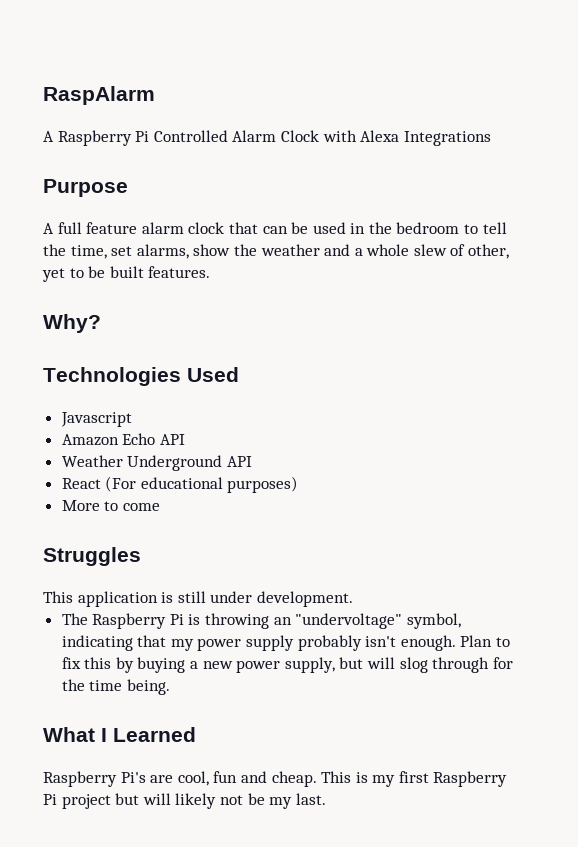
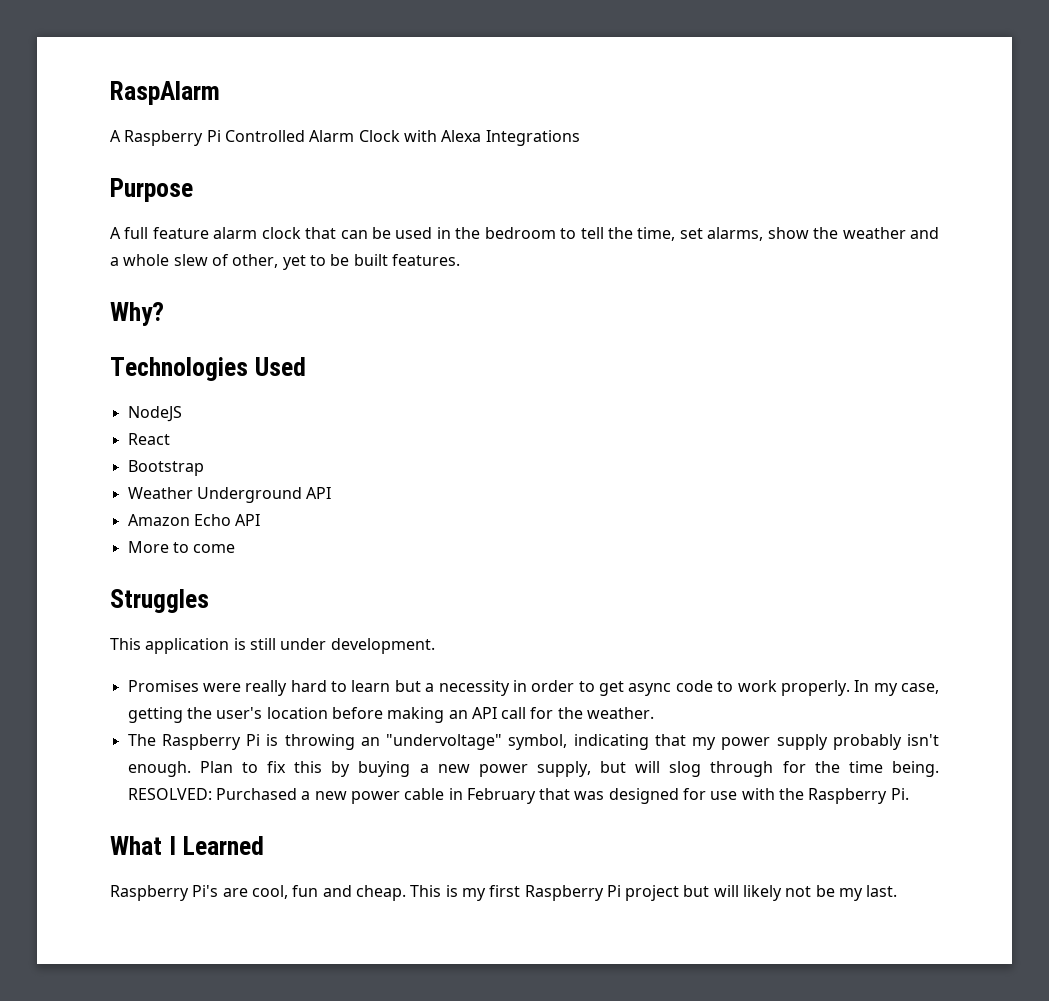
[60,412,132,427] [61,433,185,446] Javascript // Amazon Echo API -> [127,406,182,422] [127,433,170,445] [127,460,204,476] NodeJS // React // Bootstrap
[61,476,299,493] React (For educational purposes) -> [127,514,261,526] Amazon Echo API
(353, 599) none -> [127,680,940,696] [127,707,655,723] // Promises were really hard to learn but a necessity in order to get async code to work properly. In my case, getting the user's location before making an API call for the weather.
(170, 687) none -> [127,788,909,804] RESOLVED: Purchased a new power cable in February that was designed for use with the Raspberry Pi.

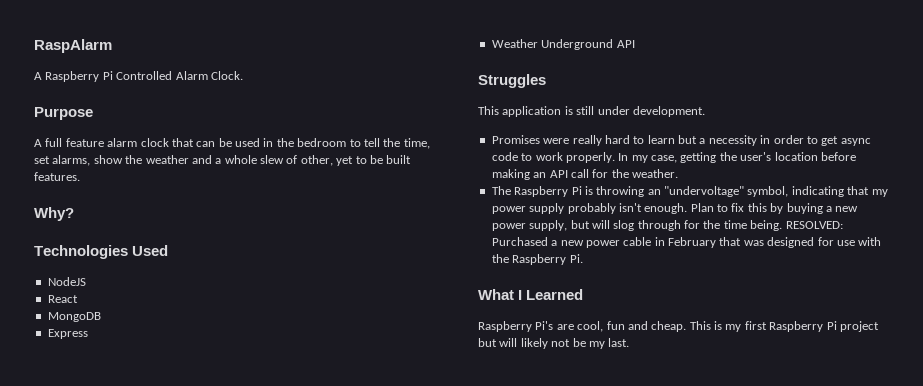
[358,130,580,146] Clock with Alexa Integrations -> [210,71,243,80] Clock.
[127,460,204,476] Bootstrap -> [47,312,101,322] [47,329,88,339] MongoDB // Express
[127,514,261,526] [127,541,236,553] // Amazon Echo API // More to come -> (635, 44) none

